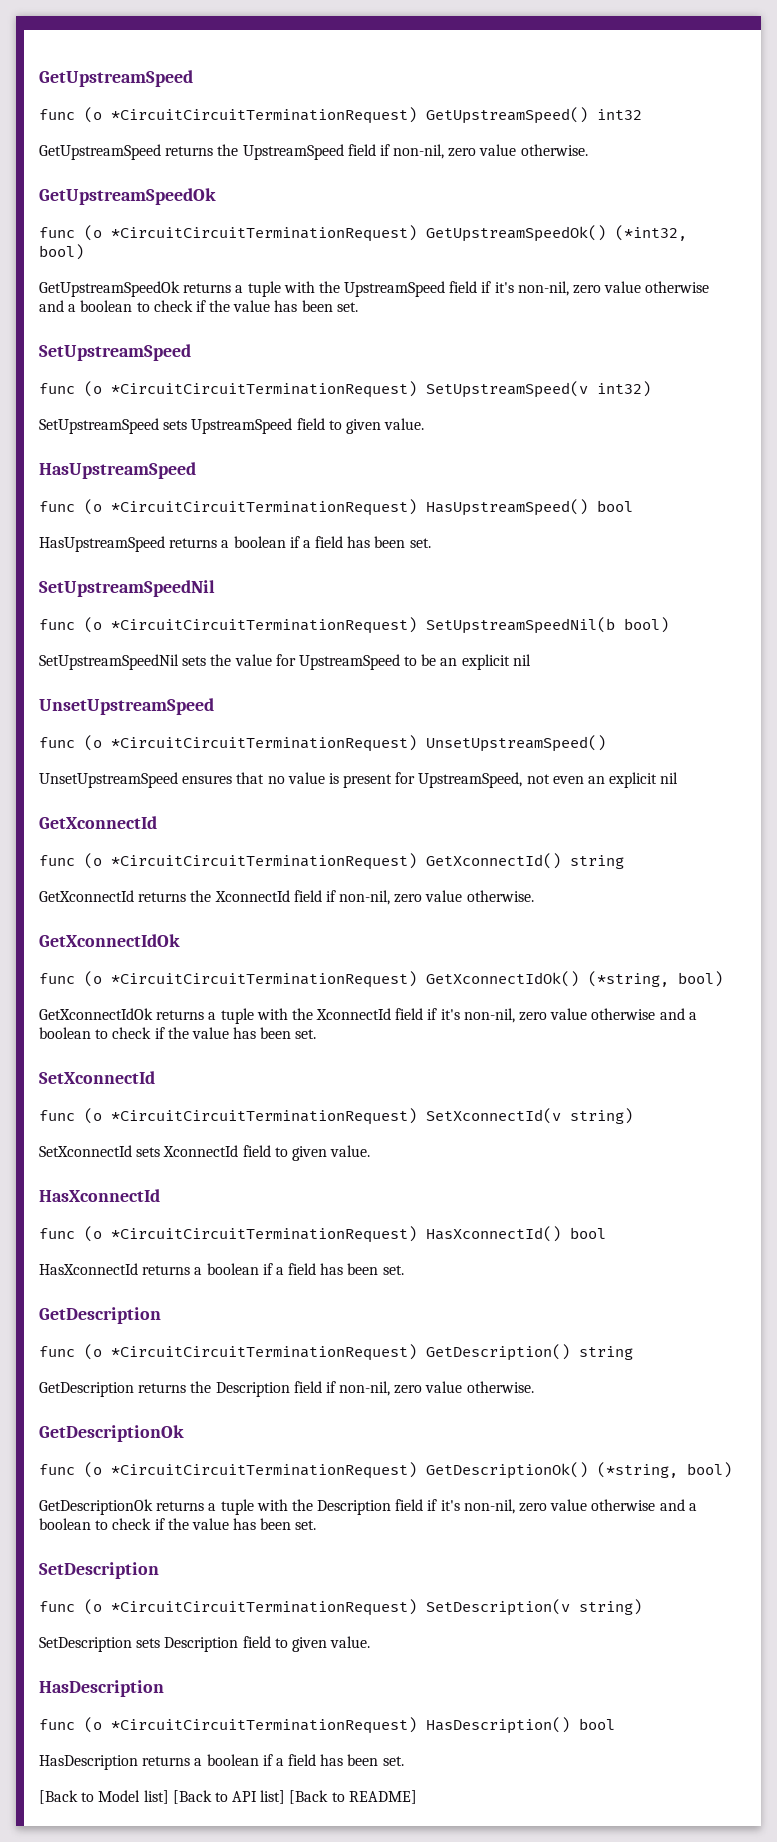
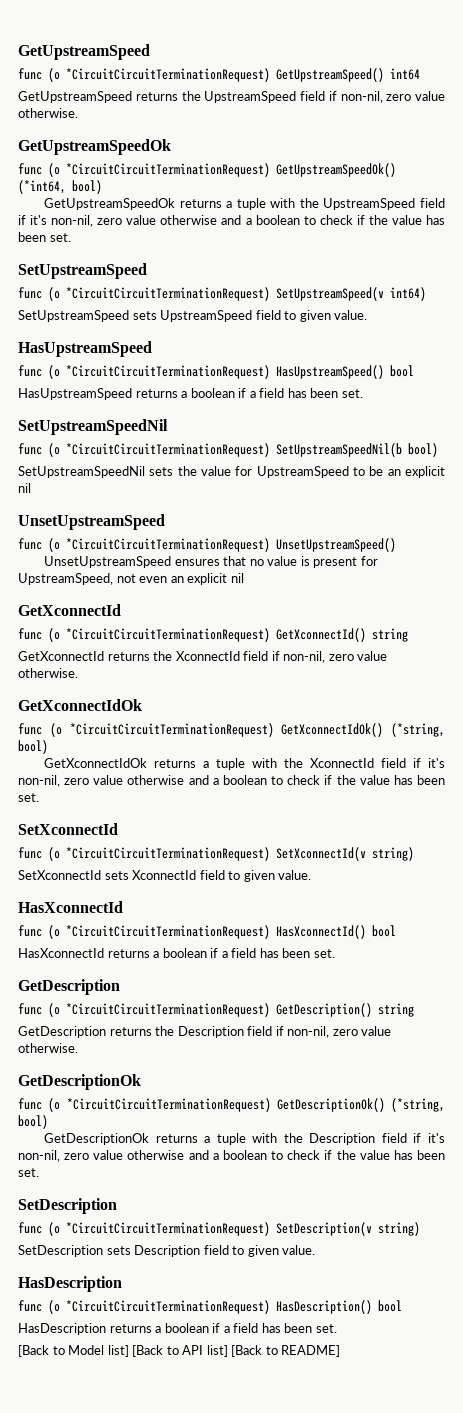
[597,109,642,120] int32 -> [390,68,420,80] int64
[615,225,687,241] (*int32, -> [18,180,66,194] (*int64,
[597,381,651,397] int32) -> [390,287,426,301] int64)

